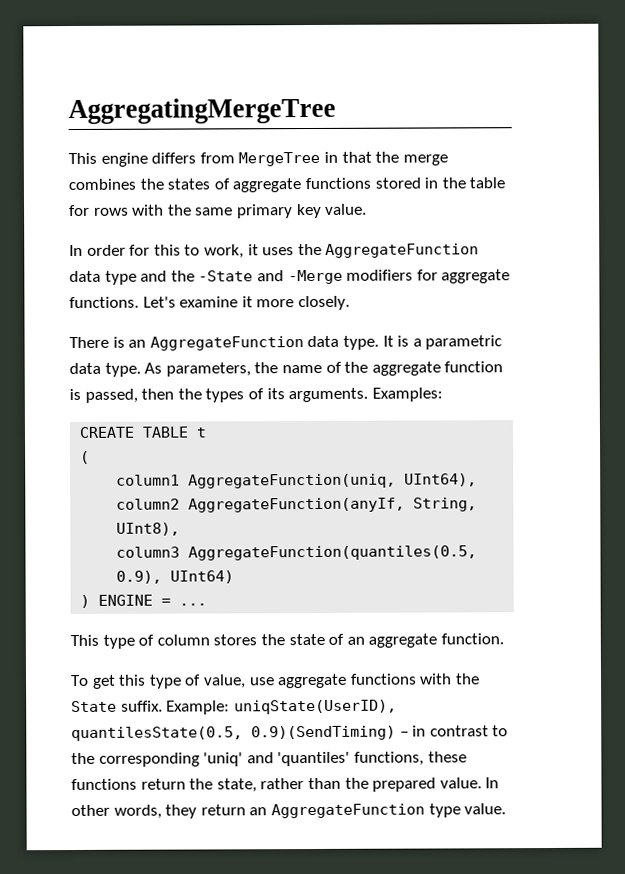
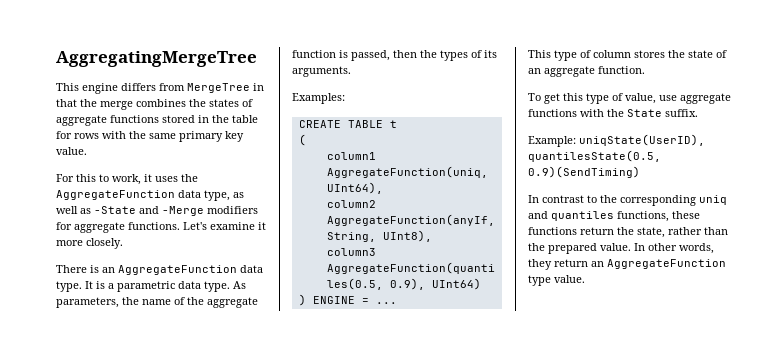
[69,244,151,257] In order for -> [56,174,74,182] For
[104,270,195,285] type and the -> [204,190,244,201] [56,206,91,214] type, as well as
(369, 395) none -> (351, 71) //
(163, 706) none -> (698, 113) //
[399,725,427,737] – in -> [528,195,539,203] // In
[203,751,351,767] 'uniq' and 'quantiles' -> [699,195,727,205] [528,211,614,221] uniq and quantiles

